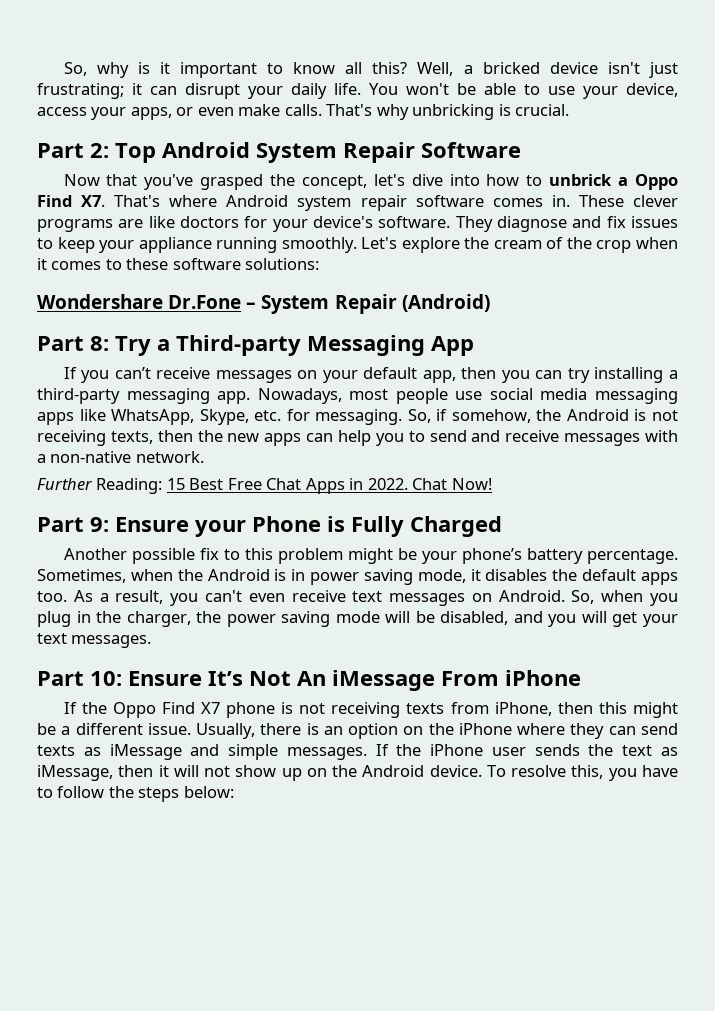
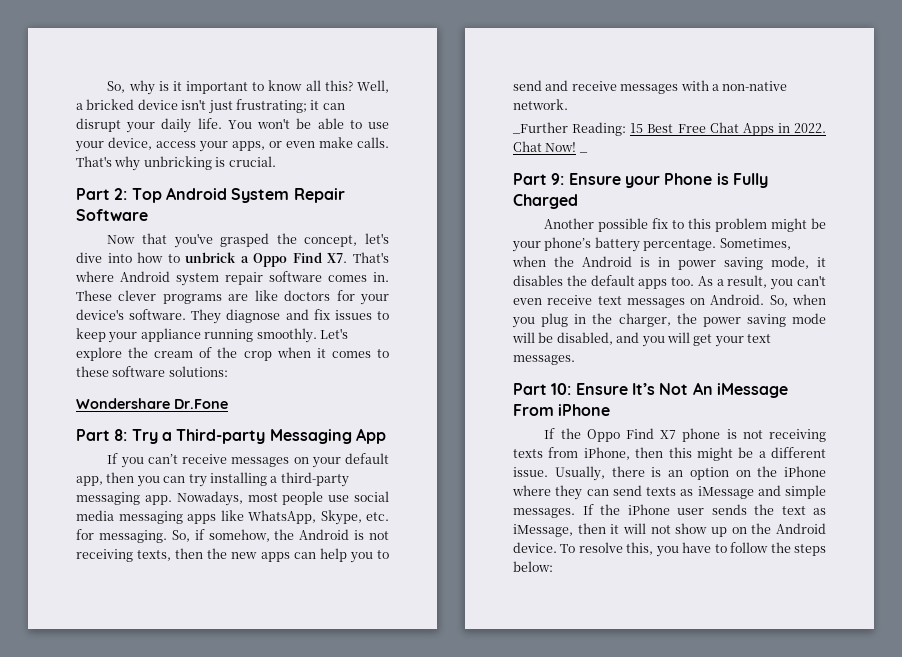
[246,294,490,314] – System Repair (Android) -> (228, 404) none
[37,478,93,490] Further -> [512,122,568,134] _Further
(492, 484) none -> [578,152,588,153] _

